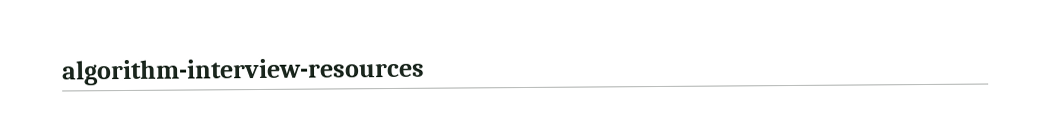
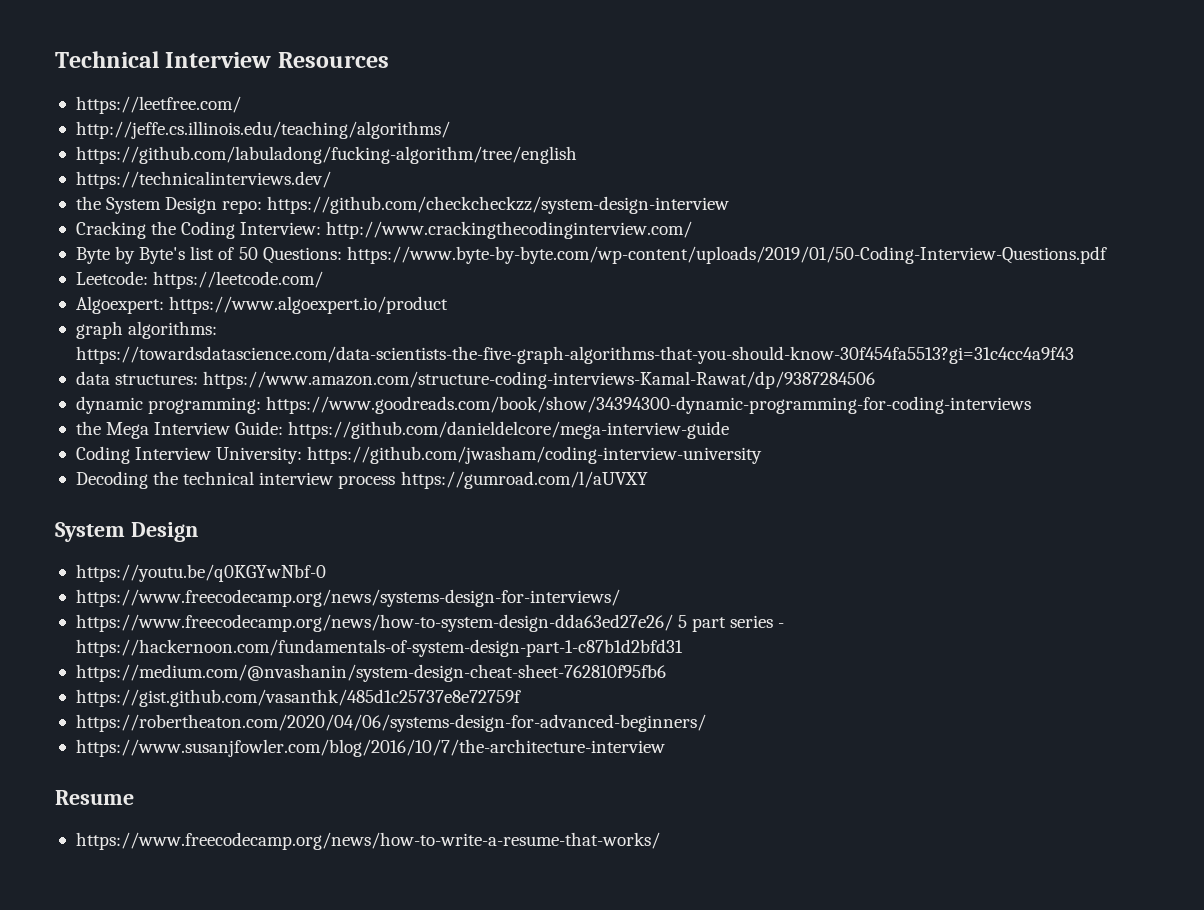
[61,57,425,86] algorithm-interview-resources -> [55,51,389,68] [75,96,241,114] [75,121,450,139] [75,146,577,164] [75,171,331,189] [75,196,730,214] [75,221,693,239] [75,246,1107,264] [75,271,324,289] [75,296,449,314] [75,321,218,339] [75,346,1074,364] [75,371,876,389] [75,396,1032,414] [75,421,730,439] [75,446,763,464] [75,471,648,489] [55,522,198,542] [75,564,326,582] [75,589,620,607] [75,614,785,632] [75,639,683,657] [75,664,666,682] [75,689,521,707] [75,714,706,732] [75,739,665,757] [55,790,134,805] [75,832,660,850] Technical Interview Resources // https://leetfree.com/ // http://jeffe.cs.illinois.edu/teaching/algorithms/ // https://github.com/labuladong/fucking-algorithm/tree/english // https://technicalinterviews.dev/ // the System Design repo: https://github.com/checkcheckzz/system-design-interview // Cracking the Coding Interview: http://www.crackingthecodinginterview.com/ // Byte by Byte's list of 50 Questions: https://www.byte-by-byte.com/wp-content/uploads/2019/01/50-Coding-Interview-Questions.pdf // Leetcode: https://leetcode.com/ // Algoexpert: https://www.algoexpert.io/product // graph algorithms: https://towardsdatascience.com/data-scientists-the-five-graph-algorithms-that-you-should-know-30f454fa5513?gi=31c4cc4a9f43 // data structures: https://www.amazon.com/structure-coding-interviews-Kamal-Rawat/dp/9387284506 // dynamic programming: https://www.goodreads.com/book/show/34394300-dynamic-programming-for-coding-interviews // the Mega Interview Guide: https://github.com/danieldelcore/mega-interview-guide // Coding Interview University: https://github.com/jwasham/coding-interview-university // Decoding the technical interview process https://gumroad.com/l/aUVXY // System Design // https://youtu.be/q0KGYwNbf-0 // https://www.freecodecamp.org/news/systems-design-for-interviews/ // https://www.freecodecamp.org/news/how-to-system-design-dda63ed27e26/ 5 part series - https://hackernoon.com/fundamentals-of-system-design-part-1-c87b1d2bfd31 // https://medium.com/@nvashanin/system-design-cheat-sheet-762810f95fb6 // https://gist.github.com/vasanthk/485d1c25737e8e72759f // https://robertheaton.com/2020/04/06/systems-design-for-advanced-beginners/ // https://www.susanjfowler.com/blog/2016/10/7/the-architecture-interview // Resume // https://www.freecodecamp.org/news/how-to-write-a-resume-that-works/

